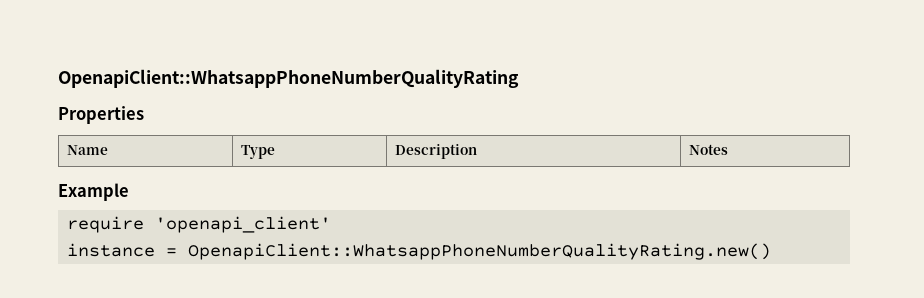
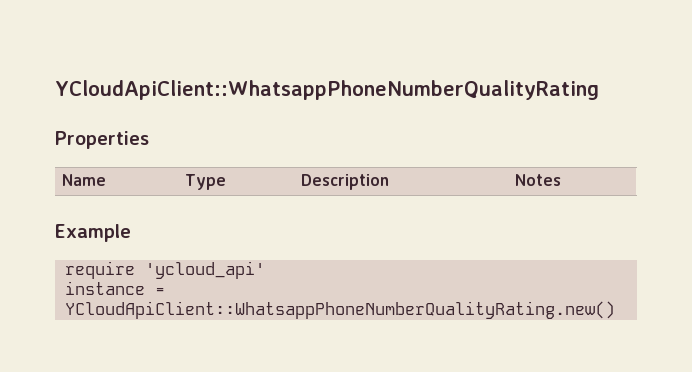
[58,69,519,88] OpenapiClient::WhatsappPhoneNumberQualityRating -> [55,80,599,100] YCloudApiClient::WhatsappPhoneNumberQualityRating
[155,216,331,233] 'openapi_client' -> [145,261,266,279] 'ycloud_api'
[188,243,771,260] OpenapiClient::WhatsappPhoneNumberQualityRating.new() -> [65,301,616,319] YCloudApiClient::WhatsappPhoneNumberQualityRating.new()

